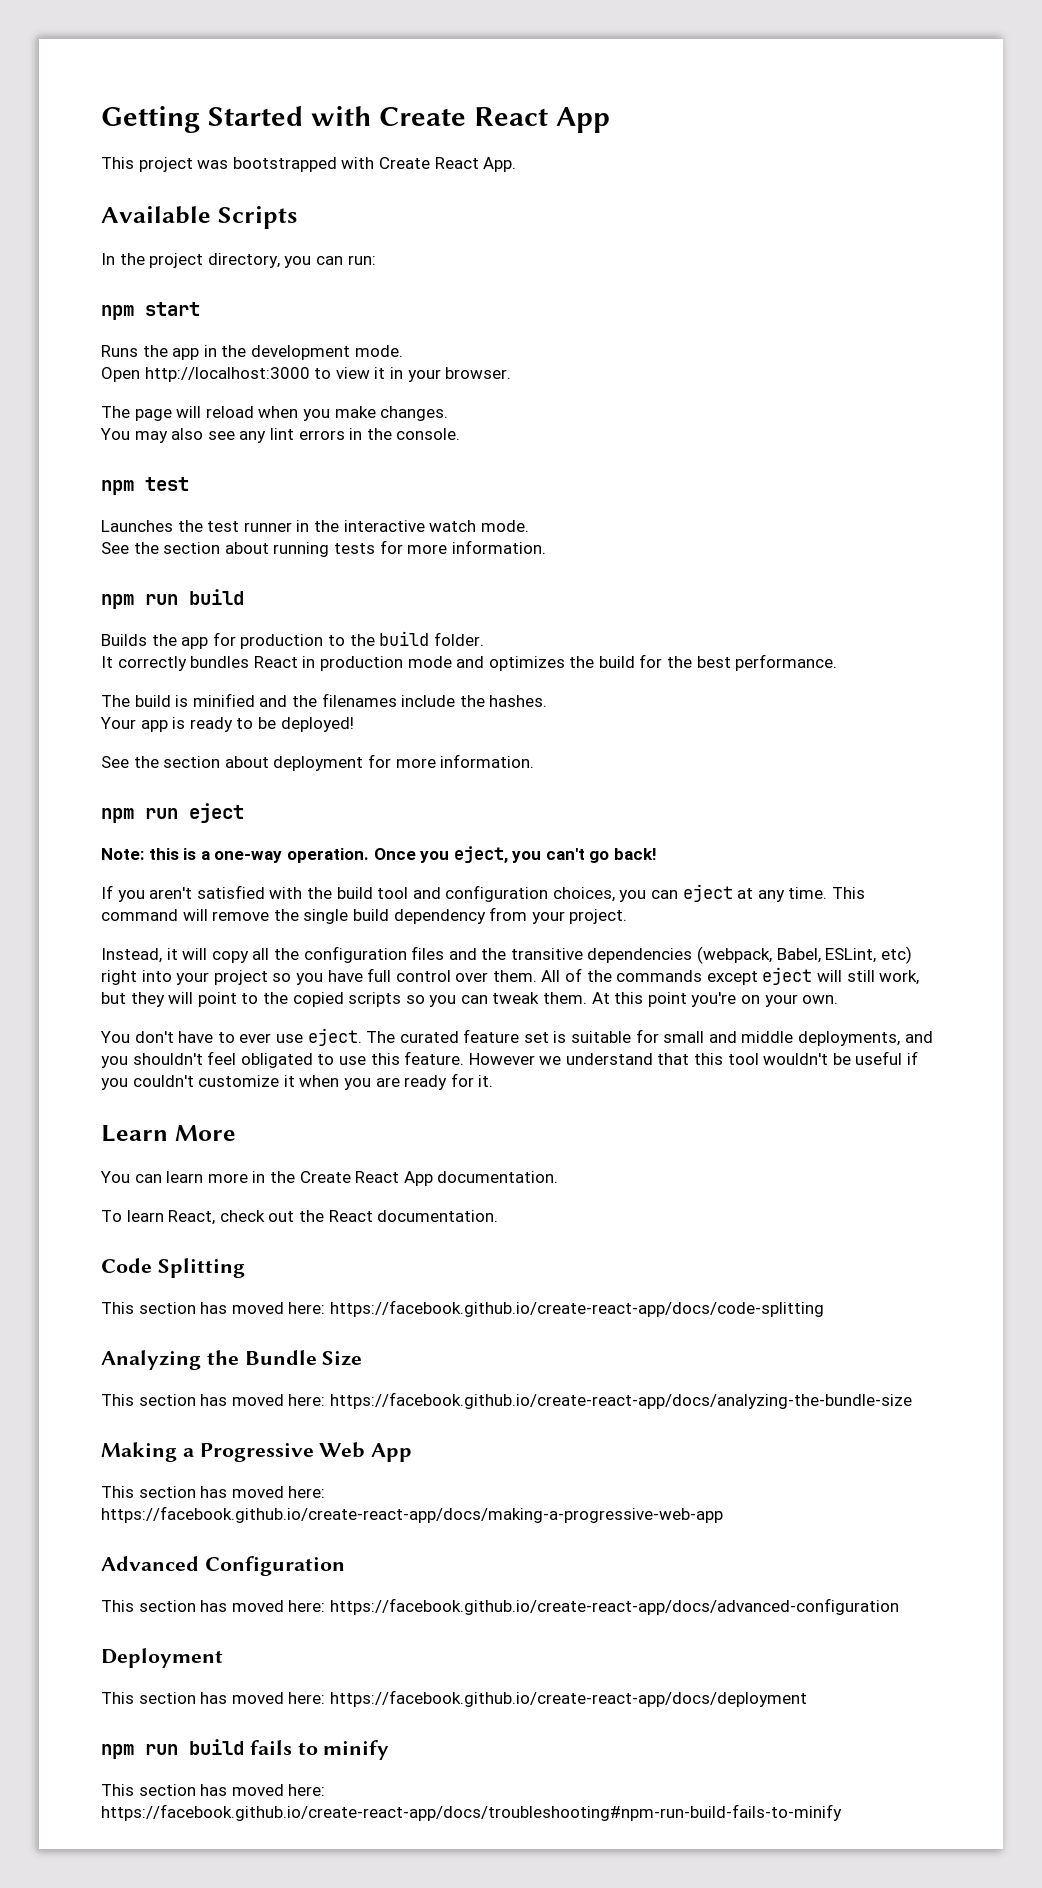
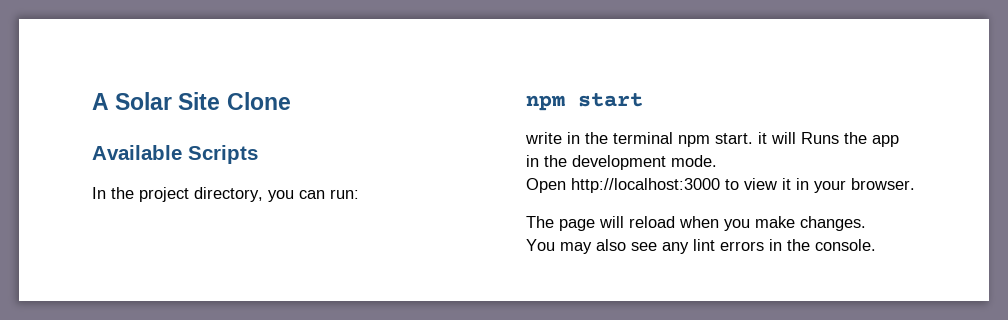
[101,106,611,133] [101,157,517,172] Getting Started with Create React App // This project was bootstrapped with Create React App. -> [92,92,291,110] A Solar Site Clone
(200, 309) none -> [525,132,796,147] write in the terminal npm start. it will
[101,477,189,495] [101,520,529,532] [101,540,546,557] [101,589,244,609] [101,631,484,649] [101,654,838,671] [101,693,548,707] [100,717,354,732] [101,754,535,771] [101,803,244,823] [101,846,658,863] [101,884,866,902] [101,907,628,924] [101,946,912,964] [101,967,920,985] [101,992,839,1007] [100,1028,933,1046] [101,1051,919,1068] [101,1073,494,1090] [101,1125,236,1142] [100,1171,559,1186] [101,1210,499,1225] [101,1258,245,1278] [101,1300,824,1317] [101,1350,363,1370] [101,1392,912,1409] [101,1442,413,1462] [101,1486,326,1498] [101,1506,723,1523] [101,1556,345,1576] [101,1598,899,1615] [101,1648,223,1668] [101,1690,807,1707] [101,1739,390,1760] [101,1784,326,1796] [101,1804,842,1821] // npm test // Launches the test runner in the interactive watch mode. // See the section about running tests for more information. // npm run build // Builds the app for production to the build folder. // It correctly bundles React in production mode and optimizes the build for the best performance. // The build is minified and the filenames include the hashes. // Your app is ready to be deployed! // See the section about deployment for more information. // npm run eject // Note: this is a one-way operation. Once you eject, you can't go back! // If you aren't satisfied with the build tool and configuration choices, you can eject at any time. This command will remove the single build dependency from your project. // Instead, it will copy all the configuration files and the transitive dependencies (webpack, Babel, ESLint, etc) right into your project so you have full control over them. All of the commands except eject will still work, but they will point to the copied scripts so you can tweak them. At this point you're on your own. // You don't have to ever use eject. The curated feature set is suitable for small and middle deployments, and you shouldn't feel obligated to use this feature. However we understand that this tool wouldn't be useful if you couldn't customize it when you are ready for it. // Learn More // You can learn more in the Create React App documentation. // To learn React, check out the React documentation. // Code Splitting // This section has moved here: https://facebook.github.io/create-react-app/docs/code-splitting // Analyzing the Bundle Size // This section has moved here: https://facebook.github.io/create-react-app/docs/analyzing-the-bundle-size // Making a Progressive Web App // This section has moved here: https://facebook.github.io/create-react-app/docs/making-a-progressive-web-app // Advanced Configuration // This section has moved here: https://facebook.github.io/create-react-app/docs/advanced-configuration // Deployment // This section has moved here: https://facebook.github.io/create-react-app/docs/deployment // npm run build fails to minify // This section has moved here: https://facebook.github.io/create-react-app/docs/troubleshooting#npm-run-build-fails-to-minify -> (876, 245) none

